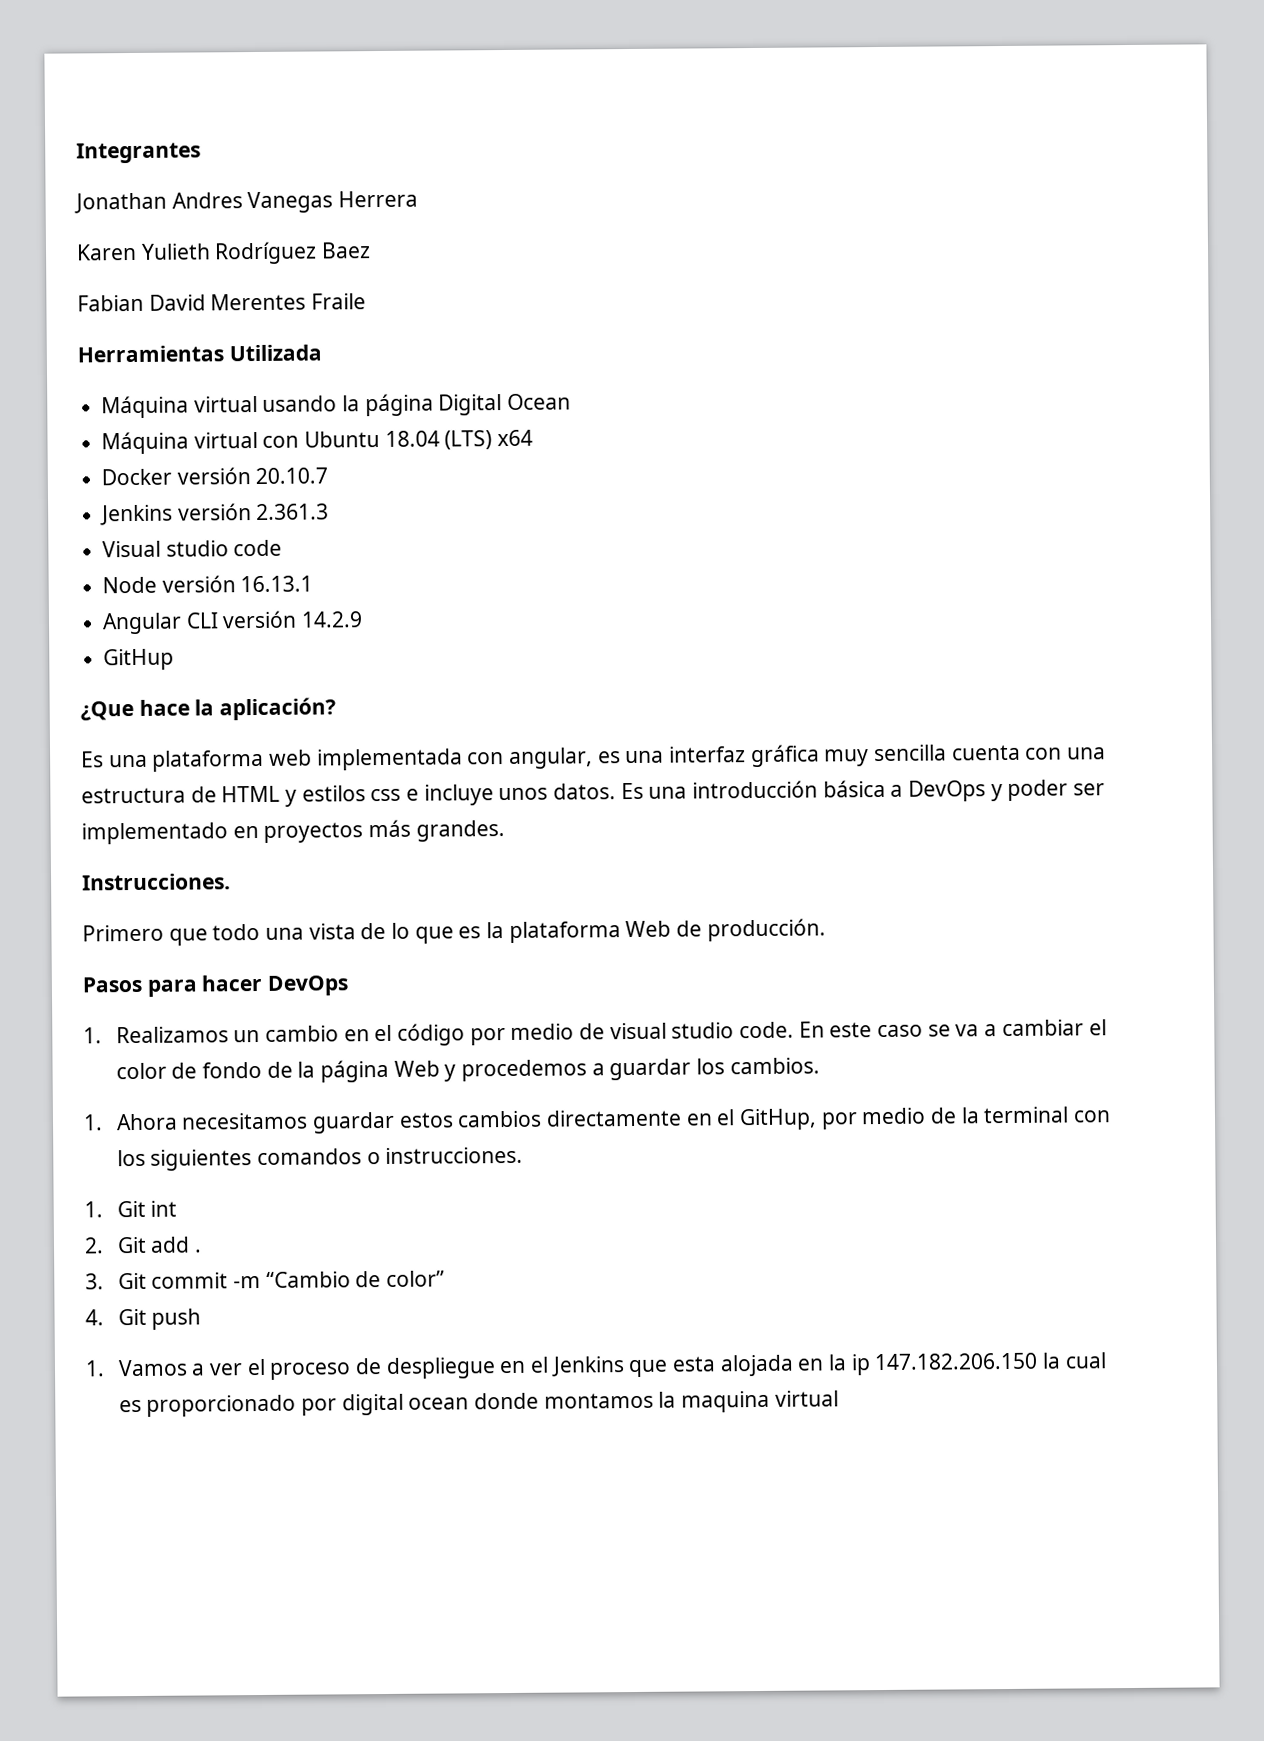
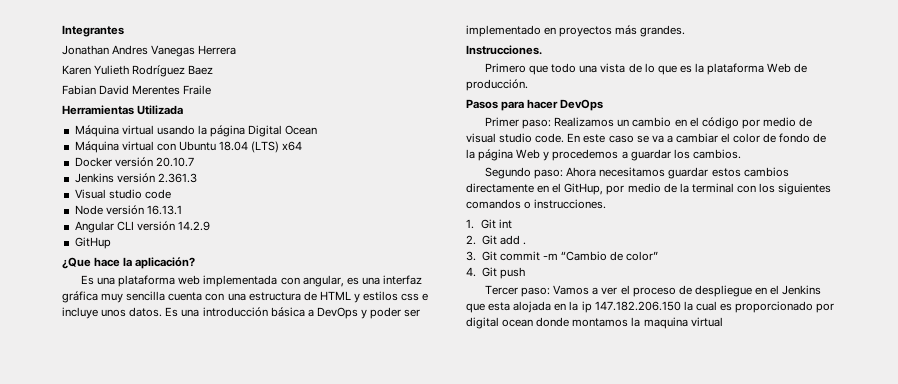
[83,1027,102,1044] 1. -> [485,117,552,129] Primer paso:
[83,1114,103,1131] 1. -> [485,167,564,179] Segundo paso:
[85,1360,105,1377] 1. -> [485,285,551,297] Tercer paso:

